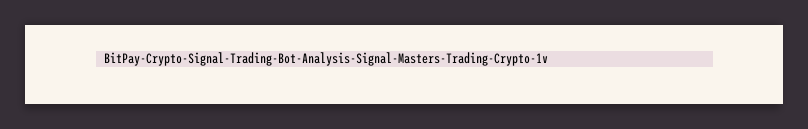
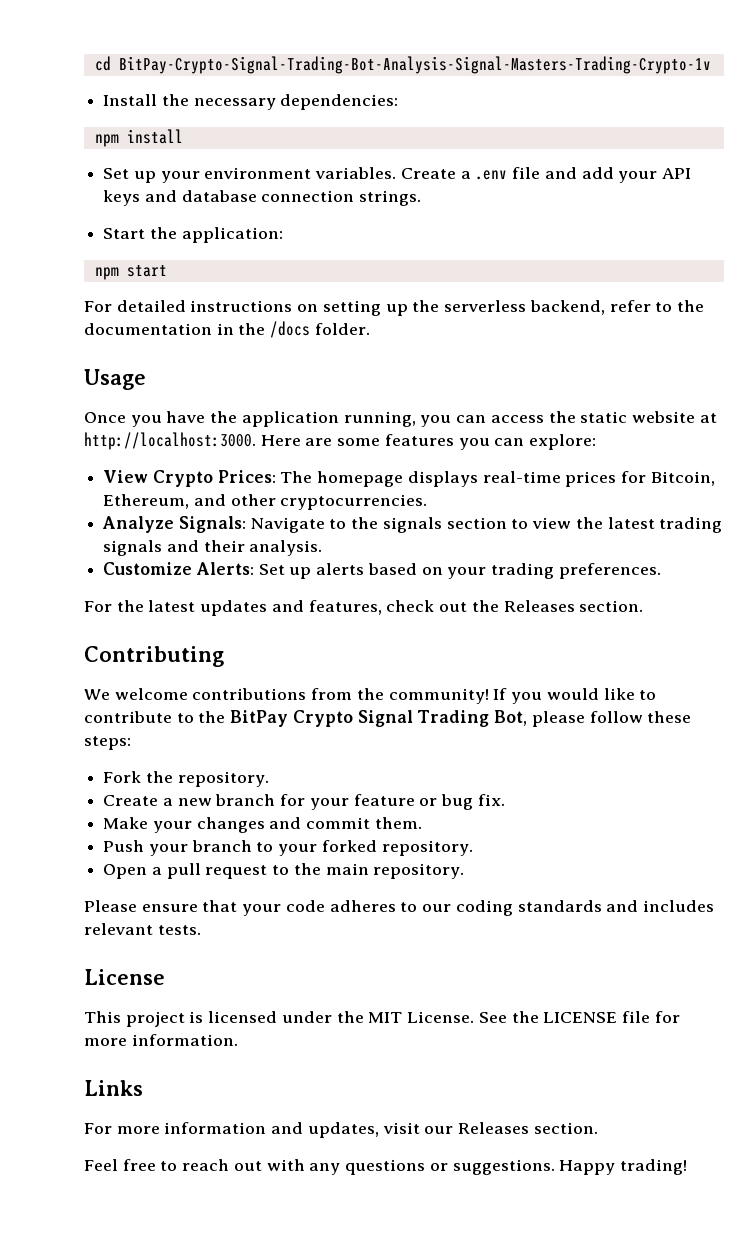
(103, 59) none -> [94,56,111,71] cd
(548, 59) none -> [103,94,399,110] [94,129,183,147] [103,167,691,183] [103,190,422,206] [103,227,283,243] [94,265,167,280] [84,300,704,316] [84,321,370,338] [84,369,146,390] [84,411,717,427] [84,432,597,450] [103,470,715,487] [103,494,428,510] [102,516,723,533] [103,540,323,556] [103,562,661,579] [84,600,644,616] [84,646,224,667] [84,688,657,704] [84,710,692,727] [84,736,131,750] [103,771,269,787] [103,794,505,810] [103,817,422,833] [103,840,473,856] [103,863,465,879] [84,900,714,916] [84,923,201,935] [84,969,165,985] [84,1011,680,1027] [84,1034,238,1046] [84,1080,143,1096] [84,1122,598,1138] [84,1159,687,1175] // Install the necessary dependencies: // npm install // Set up your environment variables. Create a .env file and add your API keys and database connection strings. // Start the application: // npm start // For detailed instructions on setting up the serverless backend, refer to the documentation in the /docs folder. // Usage // Once you have the application running, you can access the static website at http://localhost:3000. Here are some features you can explore: // View Crypto Prices: The homepage displays real-time prices for Bitcoin, Ethereum, and other cryptocurrencies. // Analyze Signals: Navigate to the signals section to view the latest trading signals and their analysis. // Customize Alerts: Set up alerts based on your trading preferences. // For the latest updates and features, check out the Releases section. // Contributing // We welcome contributions from the community! If you would like to contribute to the BitPay Crypto Signal Trading Bot, please follow these steps: // Fork the repository. // Create a new branch for your feature or bug fix. // Make your changes and commit them. // Push your branch to your forked repository. // Open a pull request to the main repository. // Please ensure that your code adheres to our coding standards and includes relevant tests. // License // This project is licensed under the MIT License. See the LICENSE file for more information. // Links // For more information and updates, visit our Releases section. // Feel free to reach out with any questions or suggestions. Happy trading!

